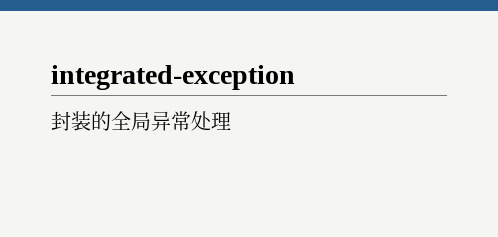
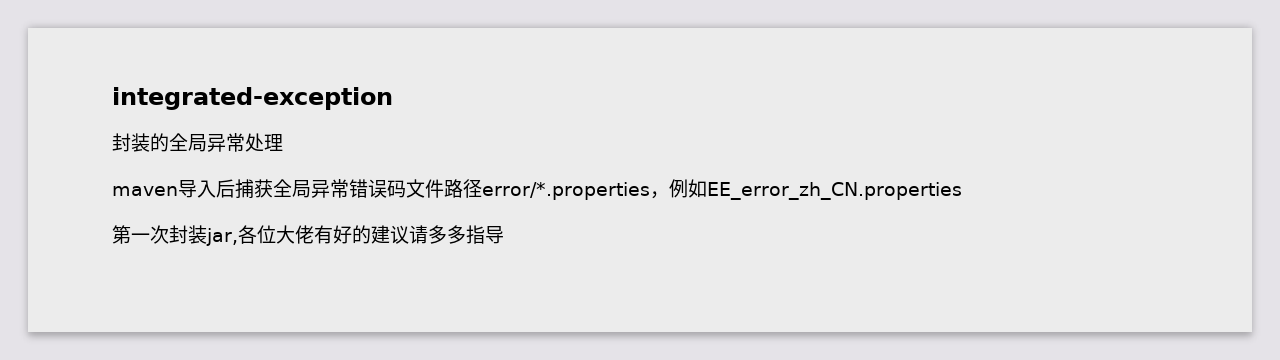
(231, 121) none -> [112,179,962,200] [112,225,504,246] // maven导入后捕获全局异常错误码文件路径error/*.properties，例如EE_error_zh_CN.properties // 第一次封装jar,各位大佬有好的建议请多多指导

